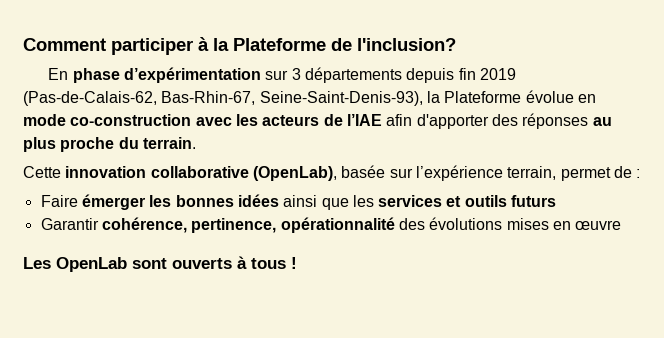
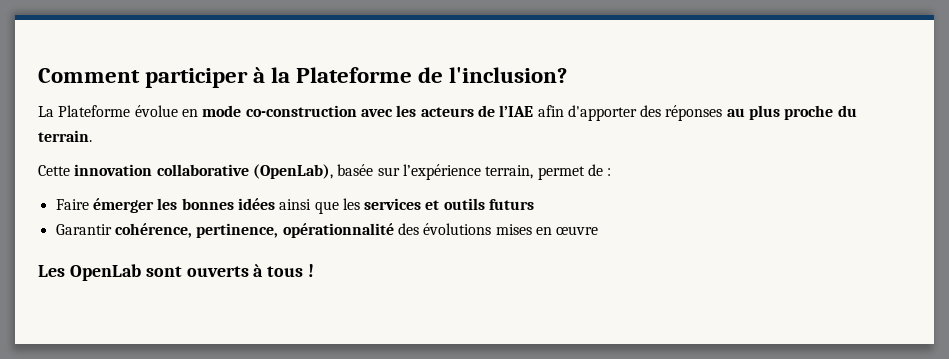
[48,67,516,83] [23,91,440,106] En phase d’expérimentation sur 3 départements depuis fin 2019 (Pas-de-Calais-62, Bas-Rhin-67, Seine-Saint-Denis-93), la -> [38,106,54,117] La

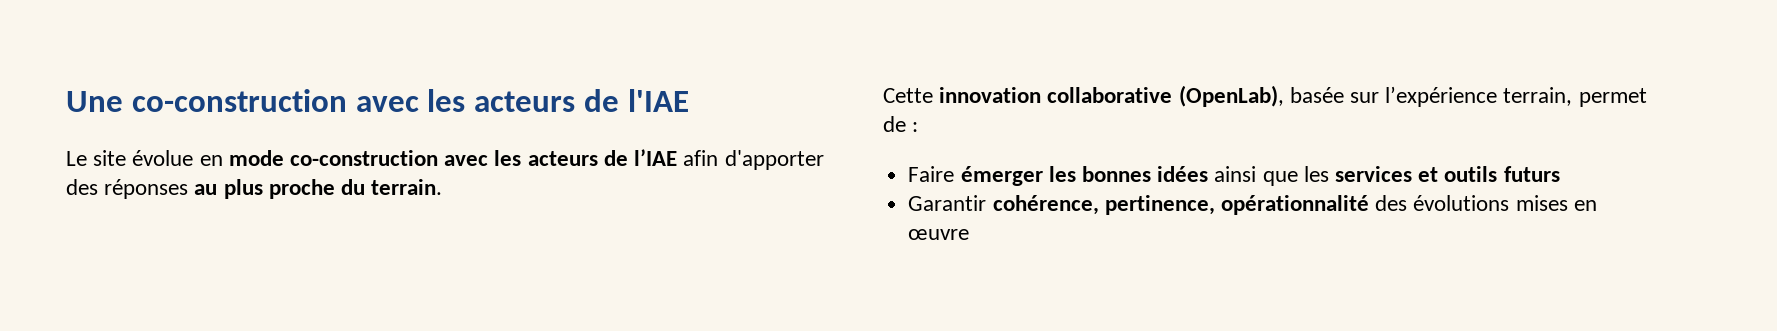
[38,67,568,88] [38,105,131,117] Comment participer à la Plateforme de l'inclusion? // La Plateforme -> [66,89,689,112] [66,150,127,166] Une co-construction avec les acteurs de l'IAE // Le site
[38,264,315,281] // Les OpenLab sont ouverts à tous ! -> (970, 234) none

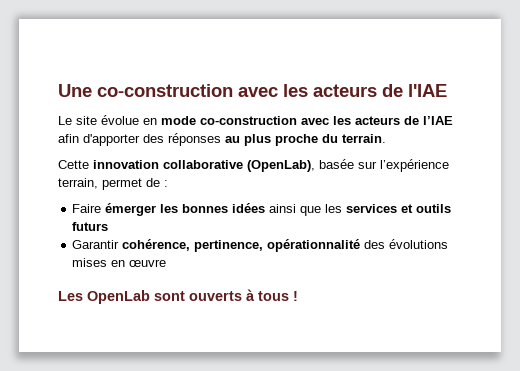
(970, 234) none -> [58,289,298,304] // Les OpenLab sont ouverts à tous !

